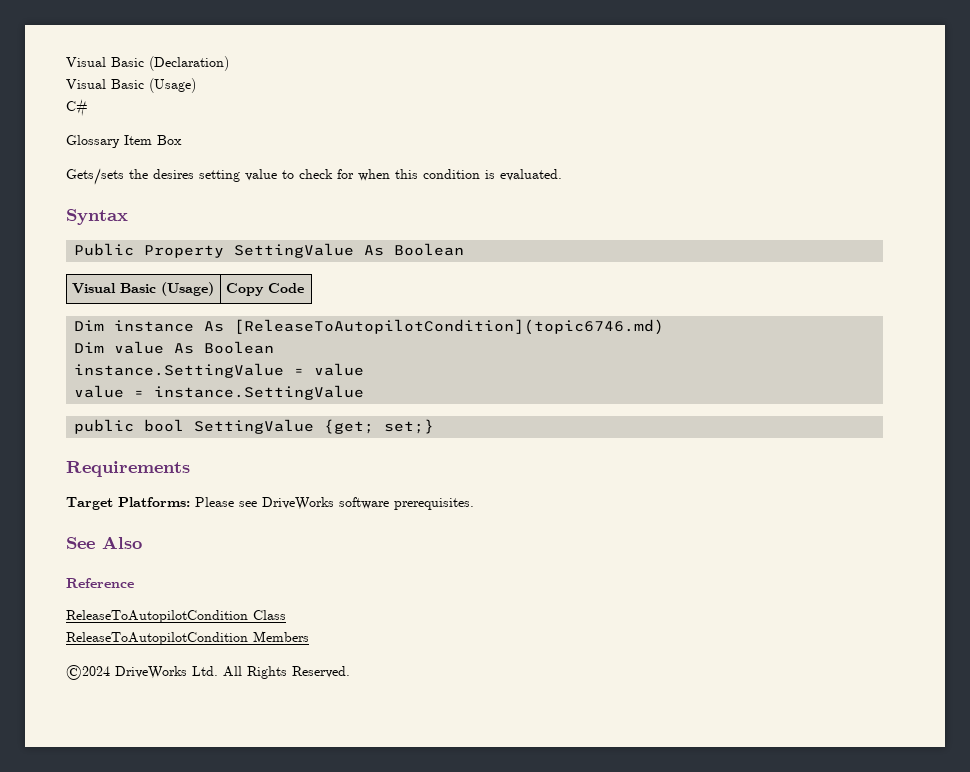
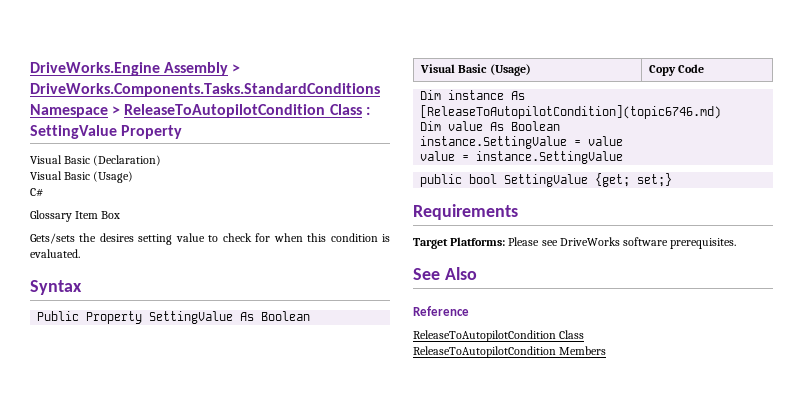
(66, 62) none -> [30,62,241,76] [30,83,380,97] [30,104,370,118] [30,125,183,139] DriveWorks.Engine Assembly > DriveWorks.Components.Tasks.StandardConditions Namespace > ReleaseToAutopilotCondition Class : SettingValue Property //
[66,665,350,680] // ©2024 DriveWorks Ltd. All Rights Reserved. -> (607, 350) none

